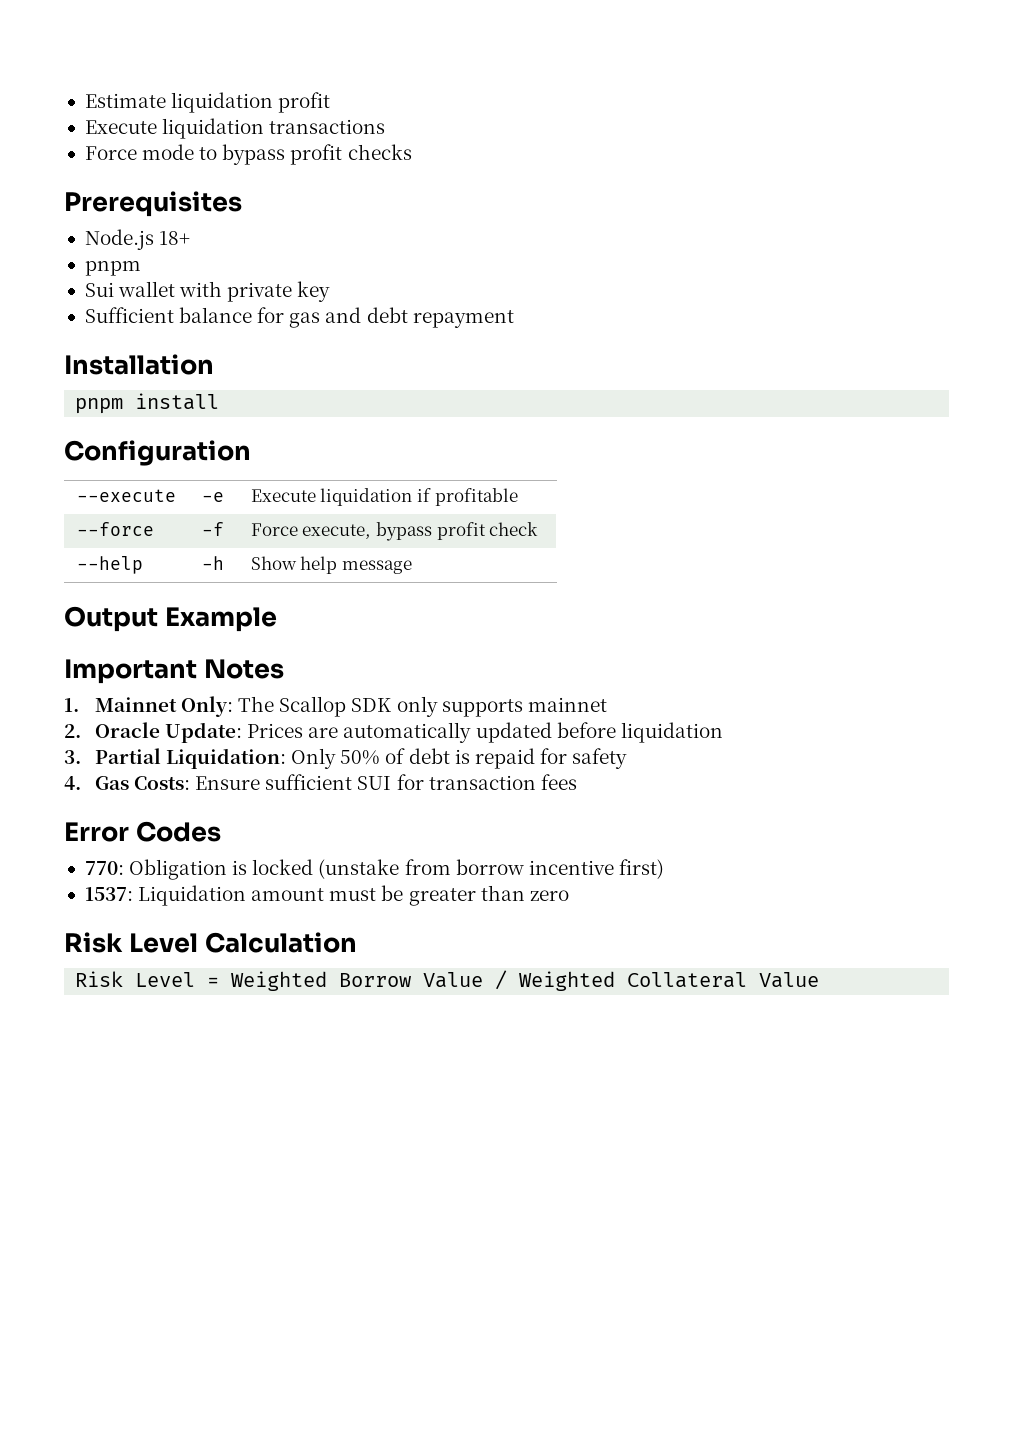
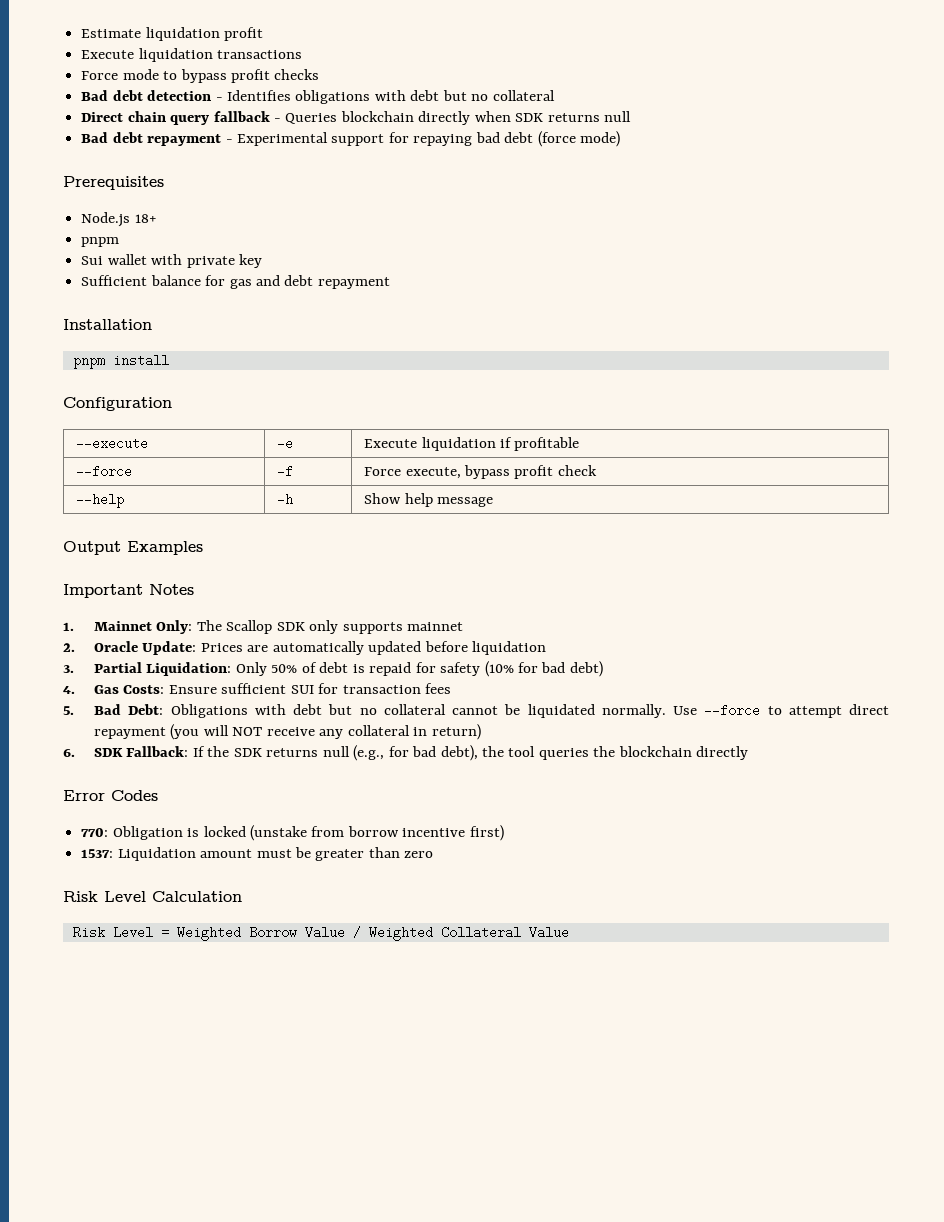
(412, 152) none -> [81,90,555,104] [81,111,632,125] [81,131,621,147] // Bad debt detection - Identifies obligations with debt but no collateral // Direct chain query fallback - Queries blockchain directly when SDK returns null // Bad debt repayment - Experimental support for repaying bad debt (force mode)
[164,607,277,632] Example -> [127,541,203,555] Examples
(628, 758) none -> [484,661,603,677] (10% for bad debt)
(577, 782) none -> [63,704,890,718] [94,724,481,740] [63,745,749,761] // 5. Bad Debt: Obligations with debt but no collateral cannot be liquidated normally. Use --force to attempt direct repayment (you will NOT receive any collateral in return) // 6. SDK Fallback: If the SDK returns null (e.g., for bad debt), the tool queries the blockchain directly

